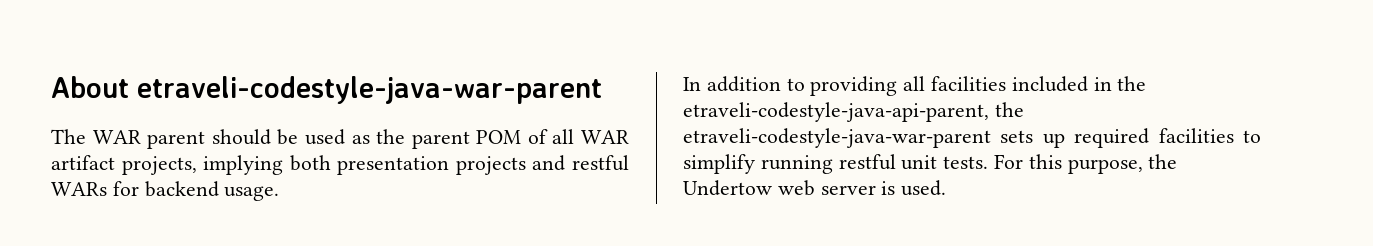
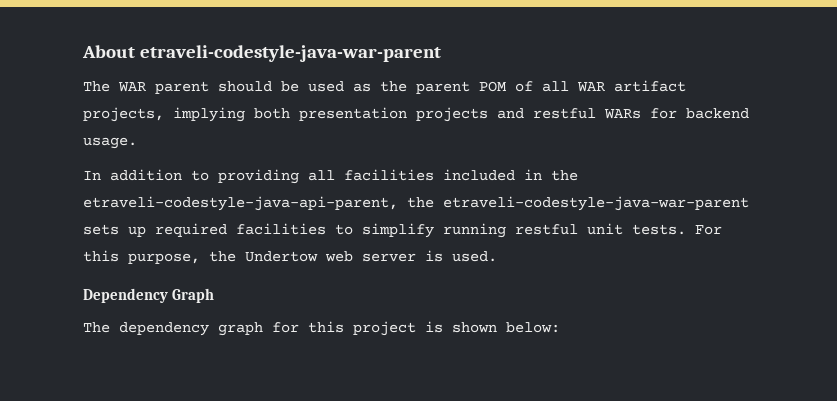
(947, 188) none -> [83,288,215,303] [83,321,560,336] // Dependency Graph // The dependency graph for this project is shown below:

